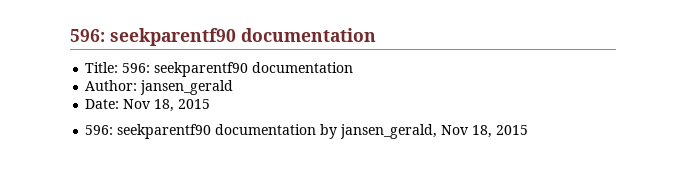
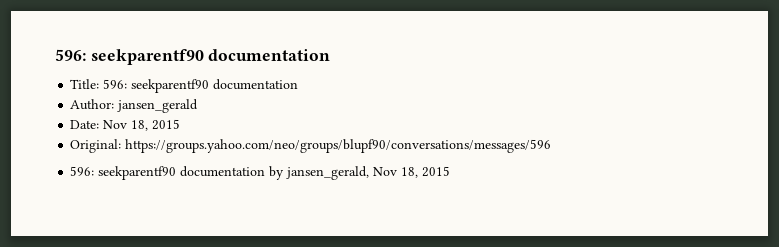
(211, 104) none -> [70,139,552,153] // Original: https://groups.yahoo.com/neo/groups/blupf90/conversations/messages/596

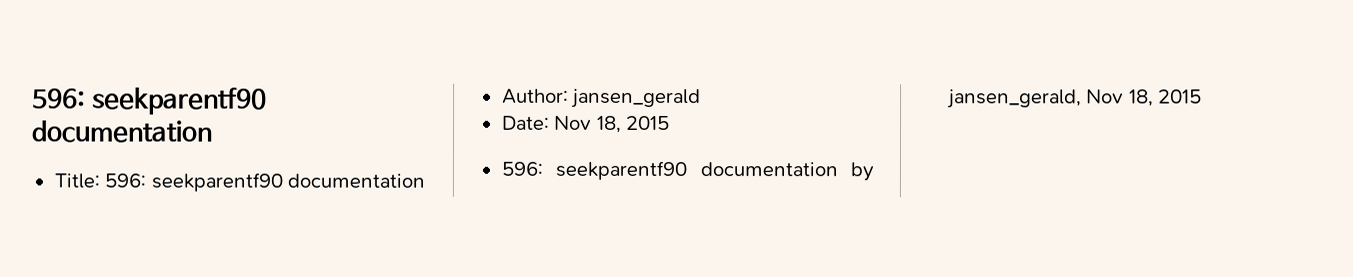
[70,139,552,153] // Original: https://groups.yahoo.com/neo/groups/blupf90/conversations/messages/596 -> (671, 122) none

